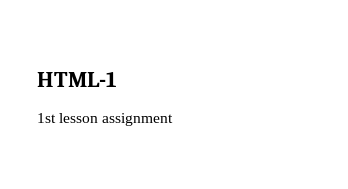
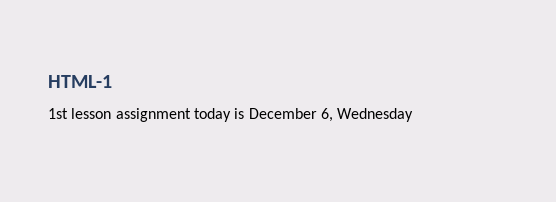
(174, 119) none -> [193,108,414,122] today is December 6, Wednesday

